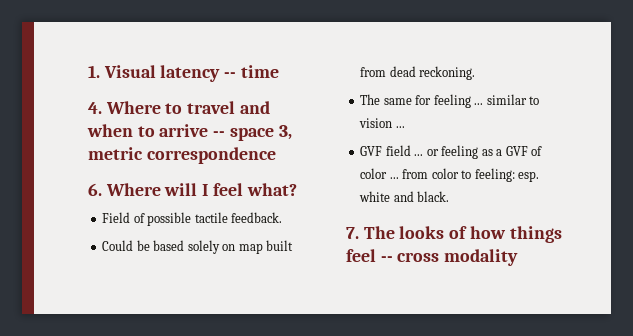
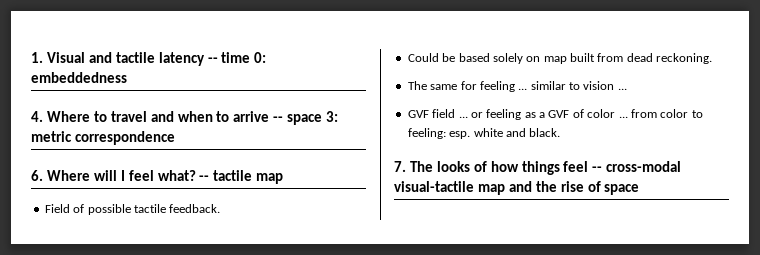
(156, 71) none -> [88,52,155,63] and tactile
(279, 71) none -> [254,52,267,63] [31,72,127,83] 0: embeddedness
[278,125,292,140] 3, -> [326,111,339,122] 3:
(297, 189) none -> [199,170,284,184] -- tactile map
[397,249,519,266] cross modality -> [606,161,682,172] [394,181,640,195] cross-modal visual-tactile map and the rise of space

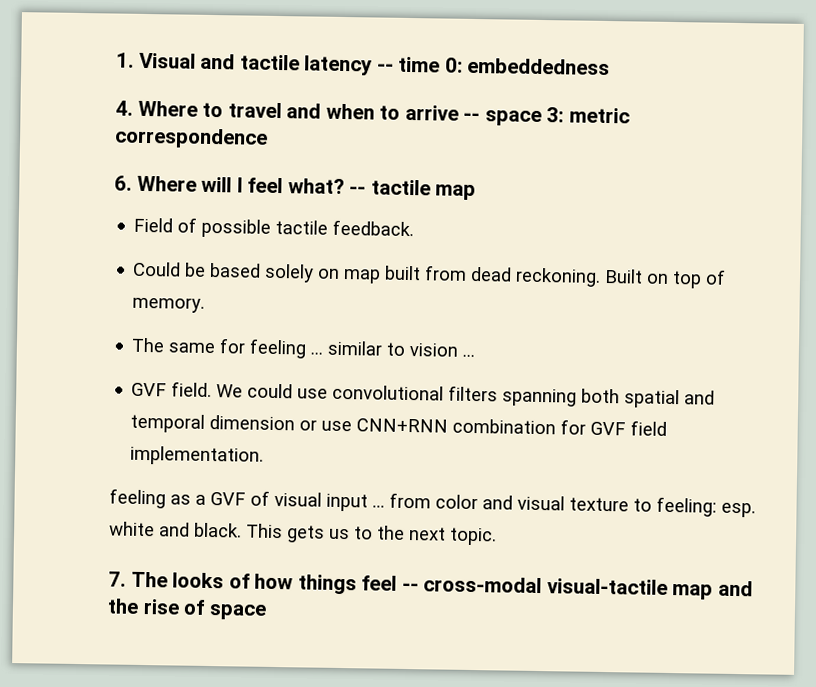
(713, 58) none -> [604,268,727,289] [132,296,206,313] Built on top of memory.
[432,109,483,118] field ... or -> [171,381,716,409] [130,413,668,436] [130,445,265,466] field. We could use convolutional filters spanning both spatial and temporal dimension or use CNN+RNN combination for GVF field implementation. //
[587,109,616,118] color -> [274,491,368,512] visual input
(689, 113) none -> [482,495,629,512] and visual texture
(561, 132) none -> [246,523,497,546] This gets us to the next topic.

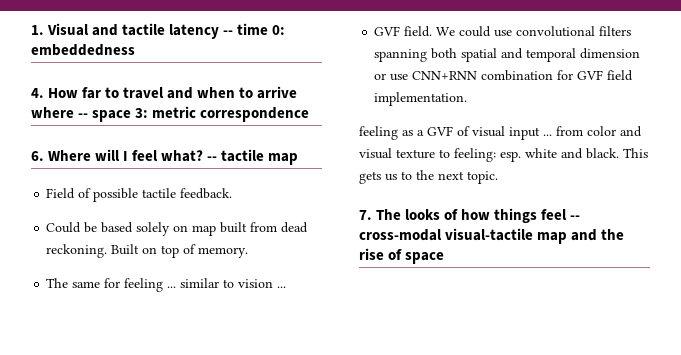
[137,100,198,117] Where -> [48,87,102,99] How far
(459, 112) none -> [31,107,74,118] where

